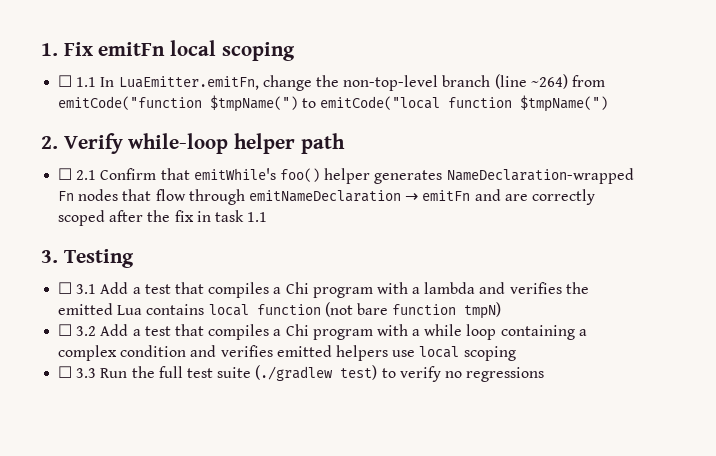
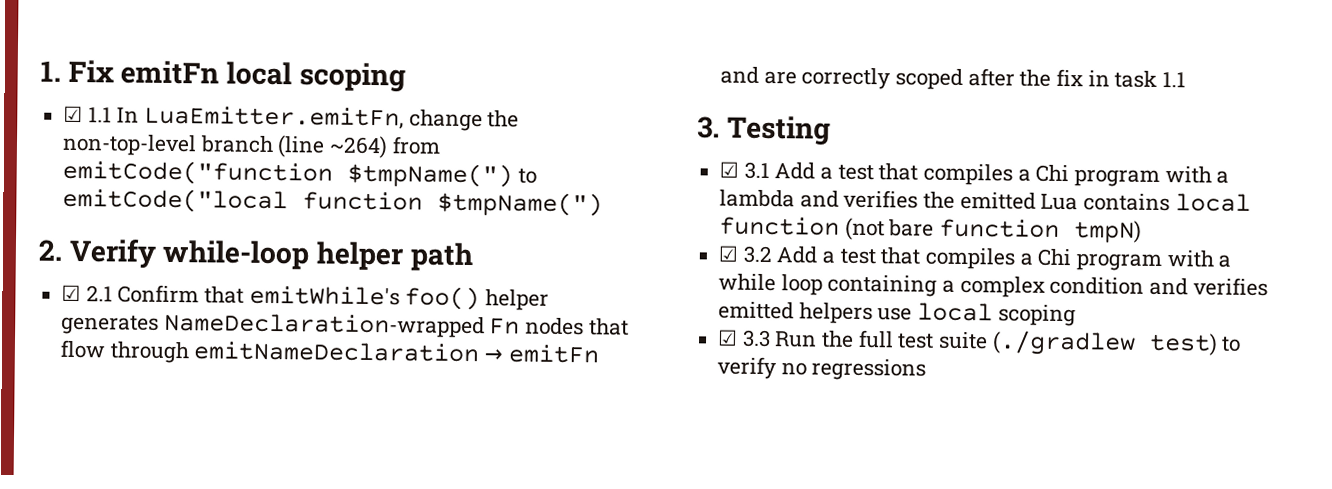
[58,75,73,87] ☐ -> [63,105,84,123] ☑
[58,168,73,180] ☐ -> [61,284,82,302] ☑
[58,282,73,294] ☐ -> [719,161,740,178] ☑
[58,324,73,336] ☐ -> [718,245,739,262] ☑
[58,366,73,378] ☐ -> [717,329,739,346] ☑

